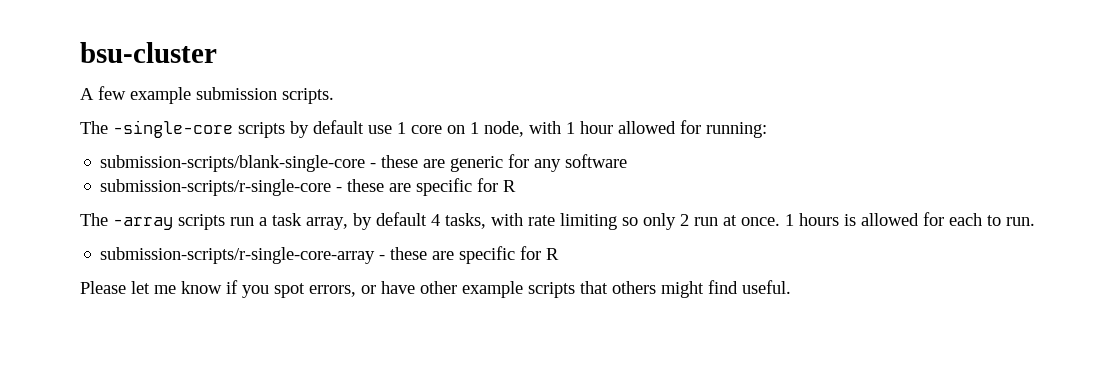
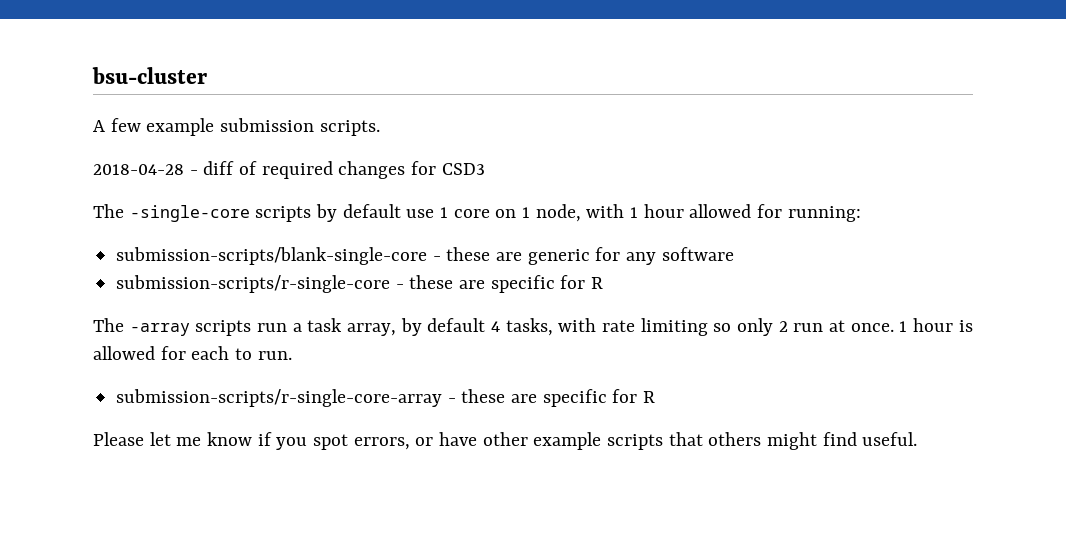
(334, 96) none -> [93,161,485,179] // 2018-04-28 - diff of required changes for CSD3
[799,213,839,226] hours -> [913,318,954,332] hour

